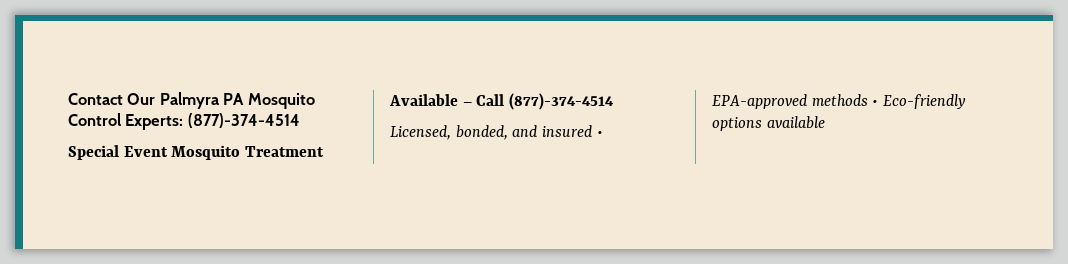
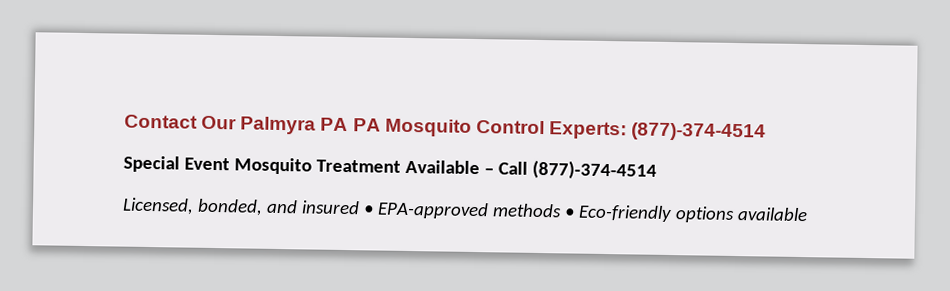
(245, 99) none -> [352,118,381,132] PA

